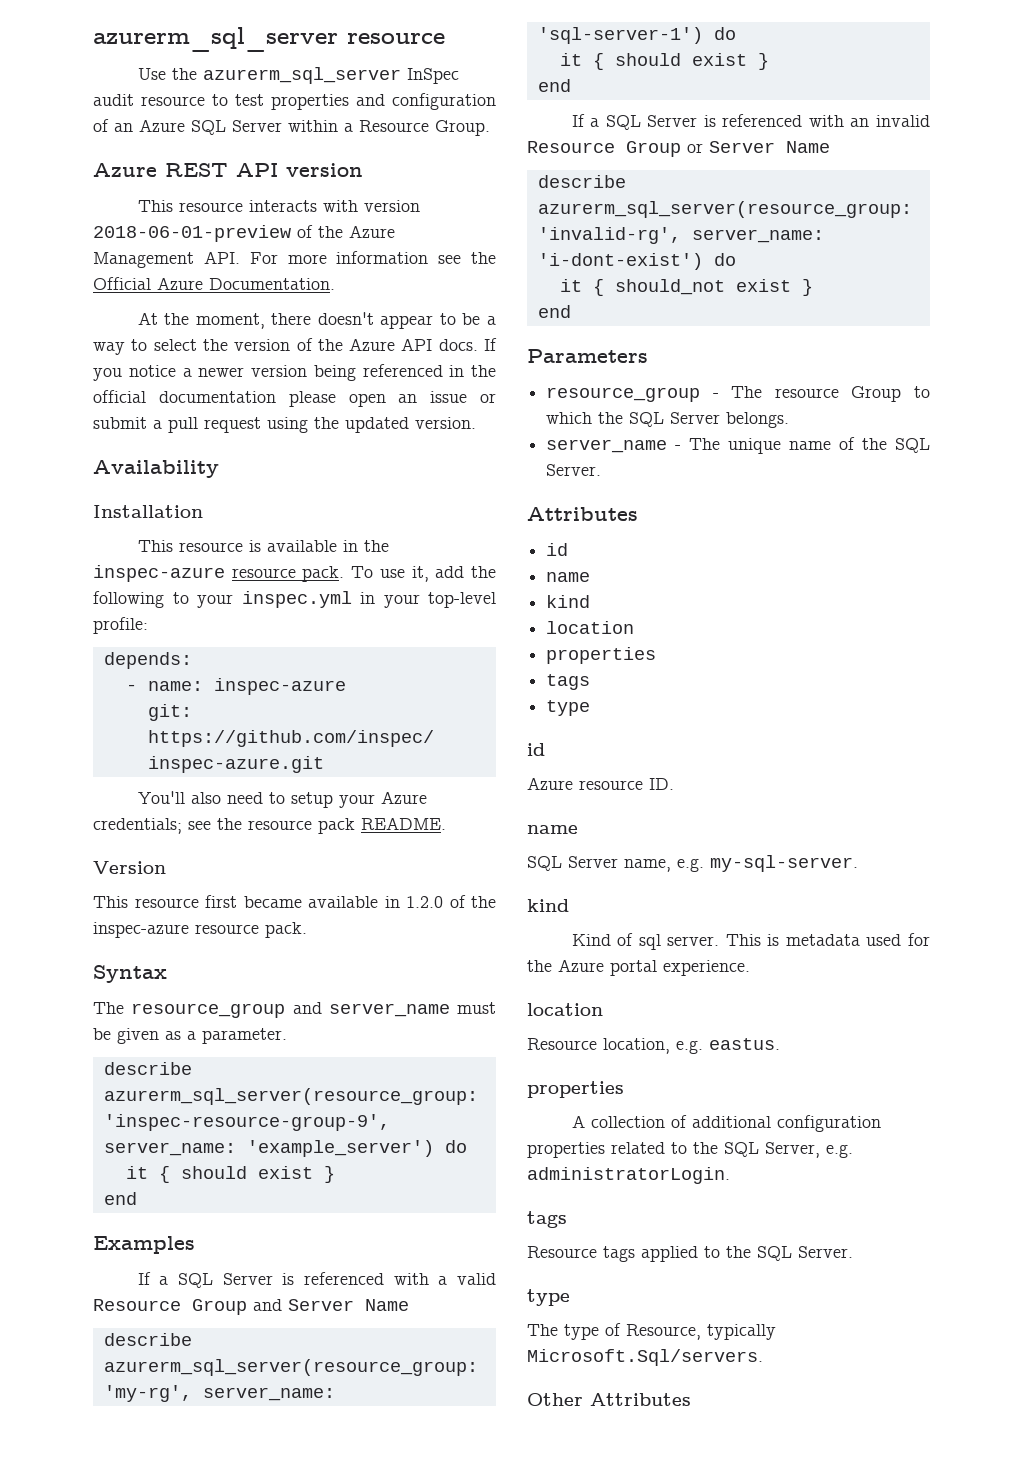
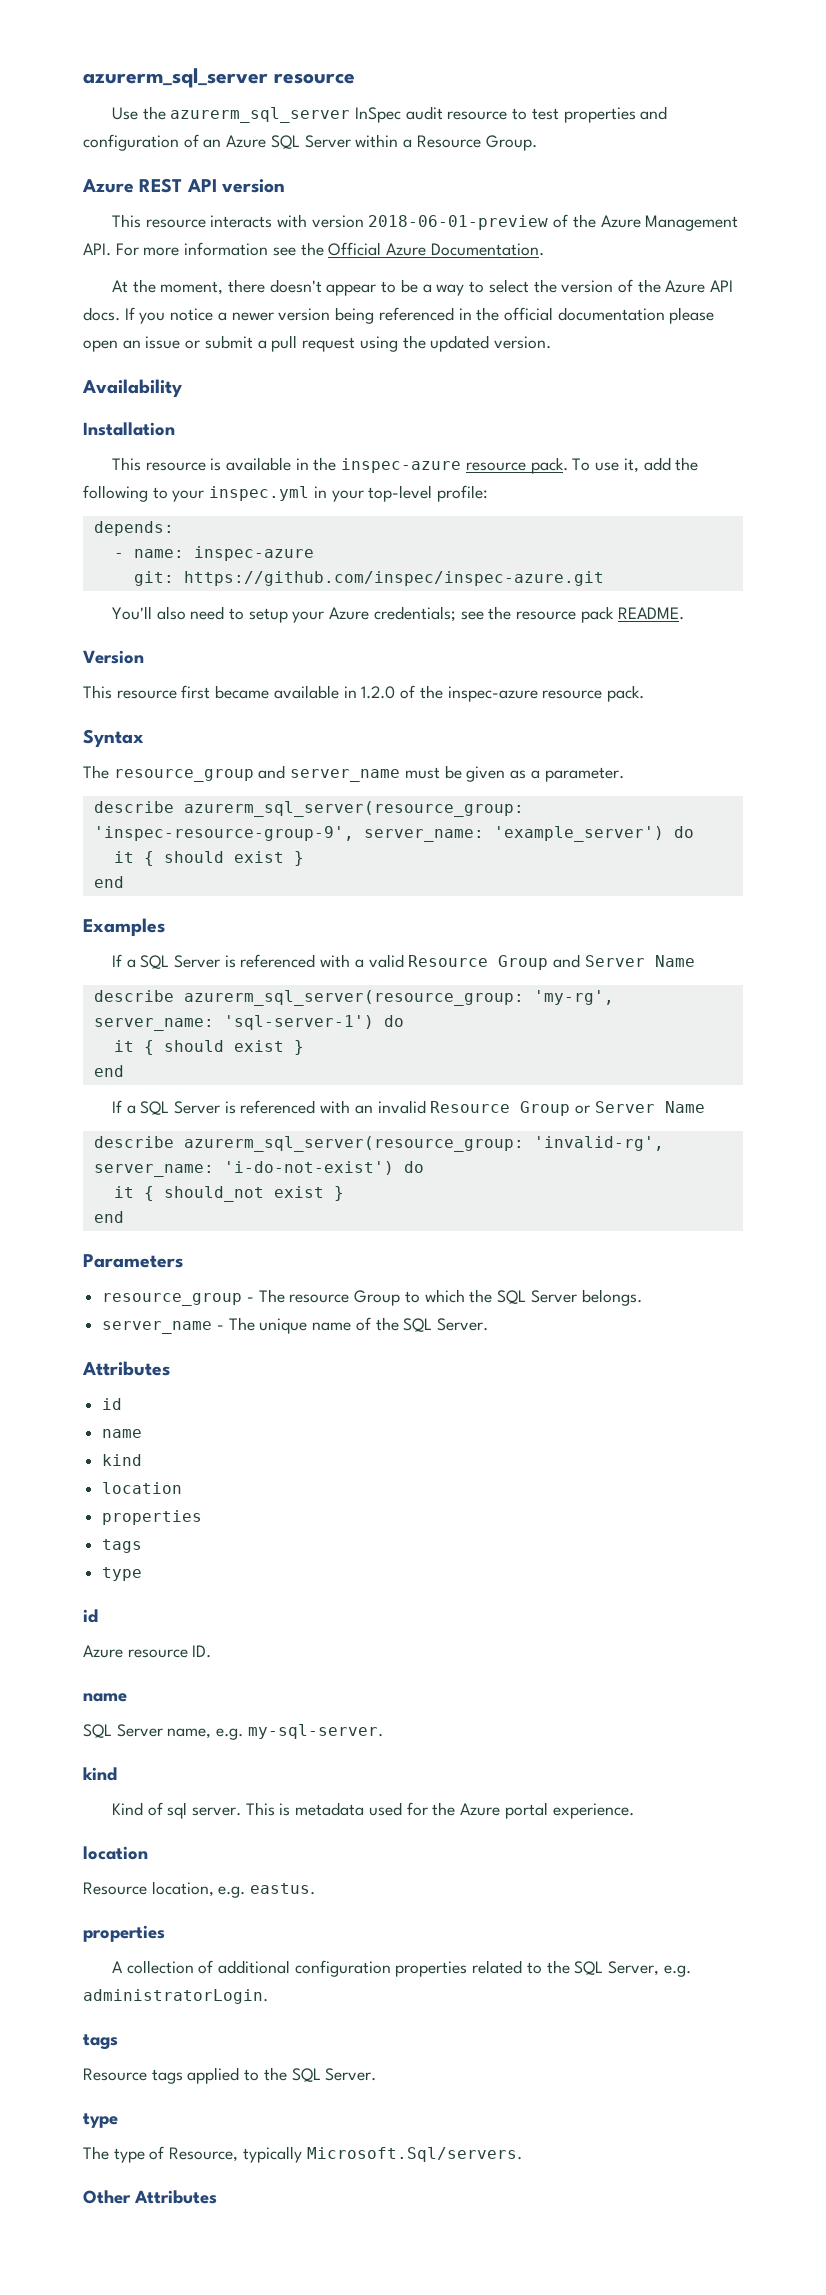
[537,253,703,270] 'i-dont-exist') -> [223,1161,394,1175] 'i-do-not-exist')

